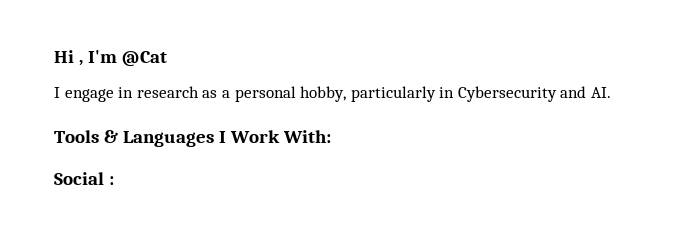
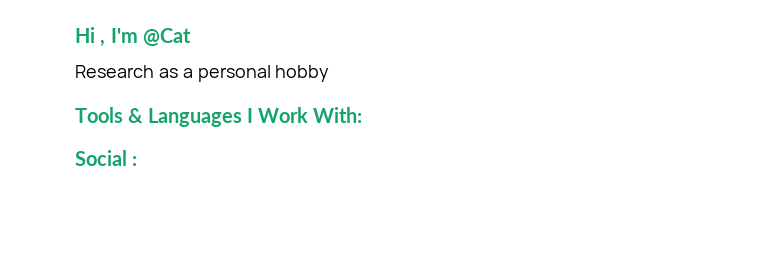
[54,86,612,102] I engage in research as a personal hobby, particularly in Cybersecurity and AI. -> [75,65,330,82] Research as a personal hobby

